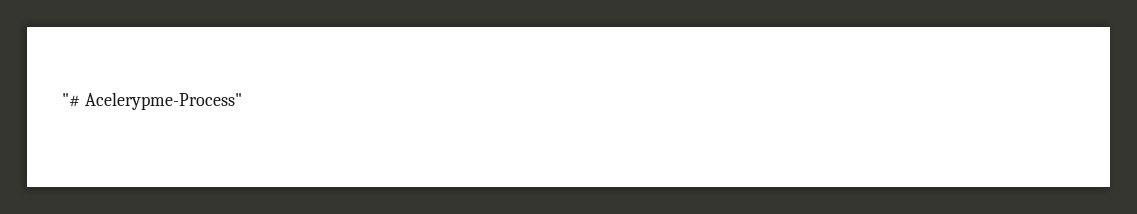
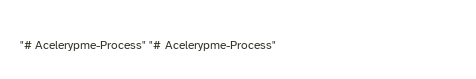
[62,92,242,110] "# Acelerypme-Process" -> [20,41,276,51] "# Acelerypme-Process" "# Acelerypme-Process"

